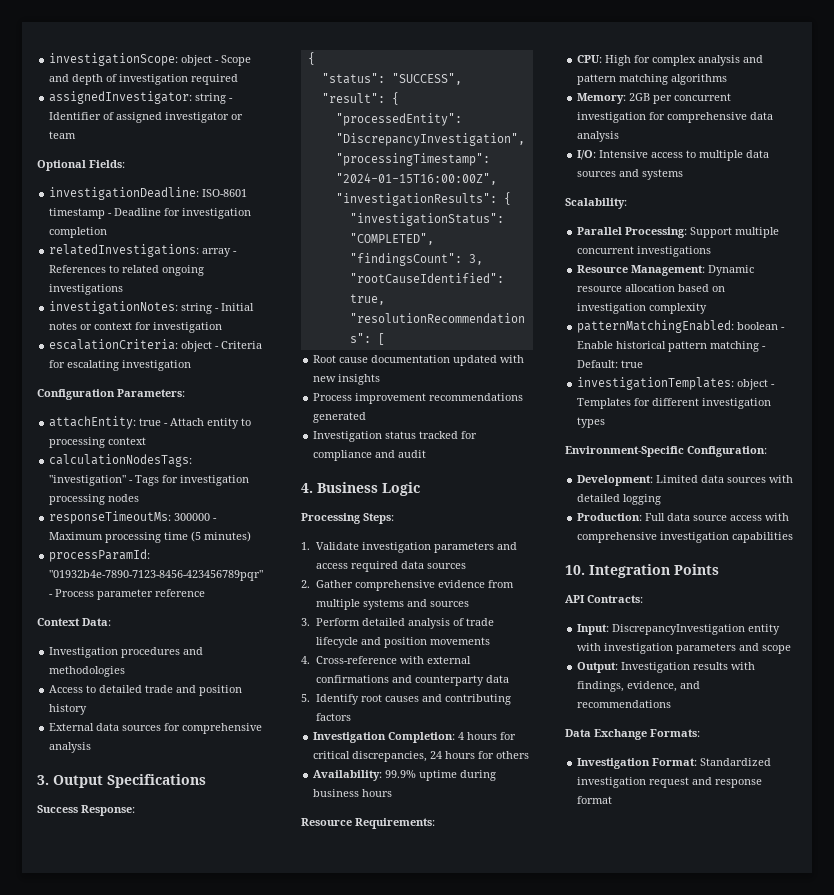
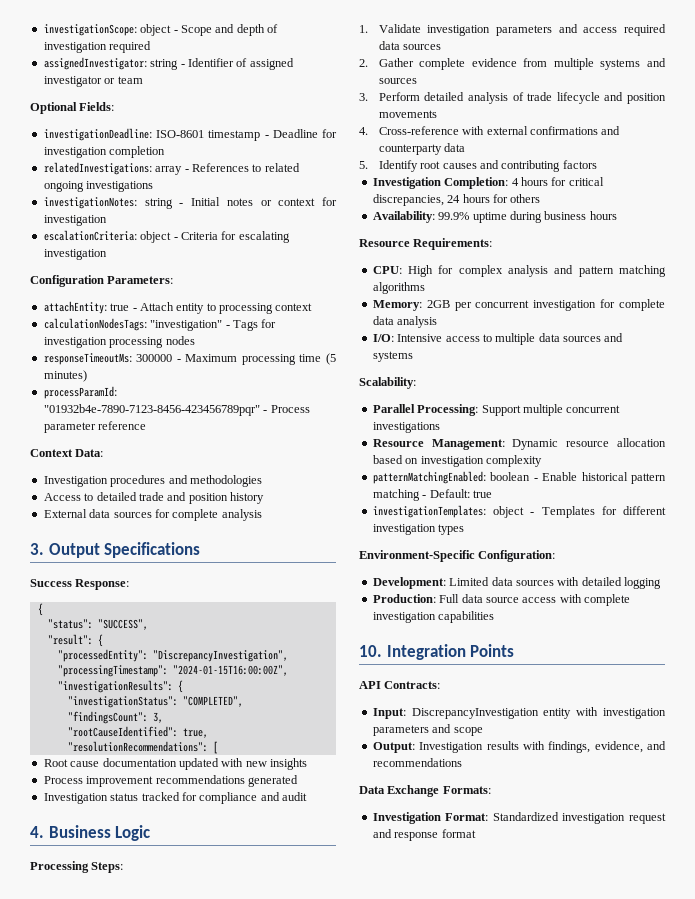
[182,723,263,734] comprehensive -> [172,509,219,521] complete
[354,580,435,591] comprehensive -> [419,58,466,70] complete
[667,112,748,123] comprehensive -> [619,299,665,311] complete
[577,532,658,543] comprehensive -> [584,594,630,606] complete

